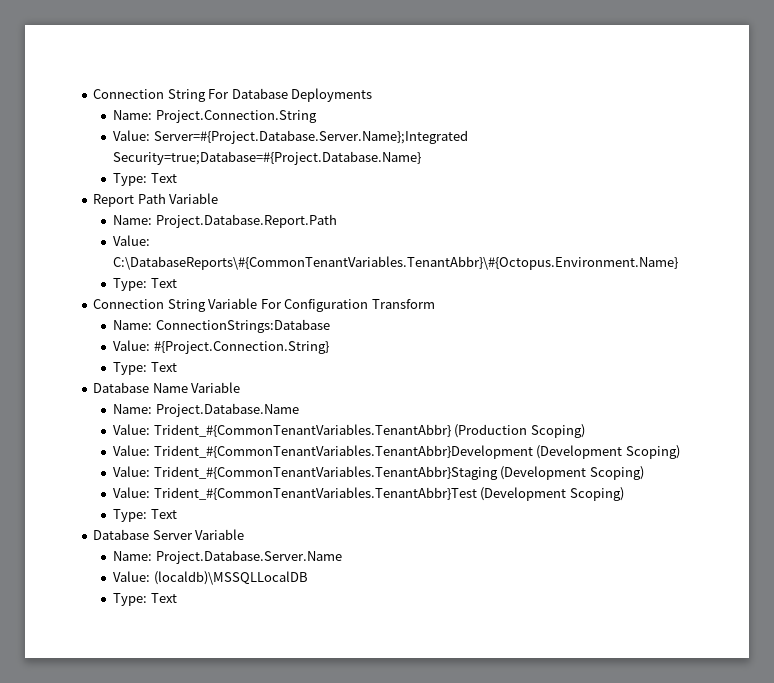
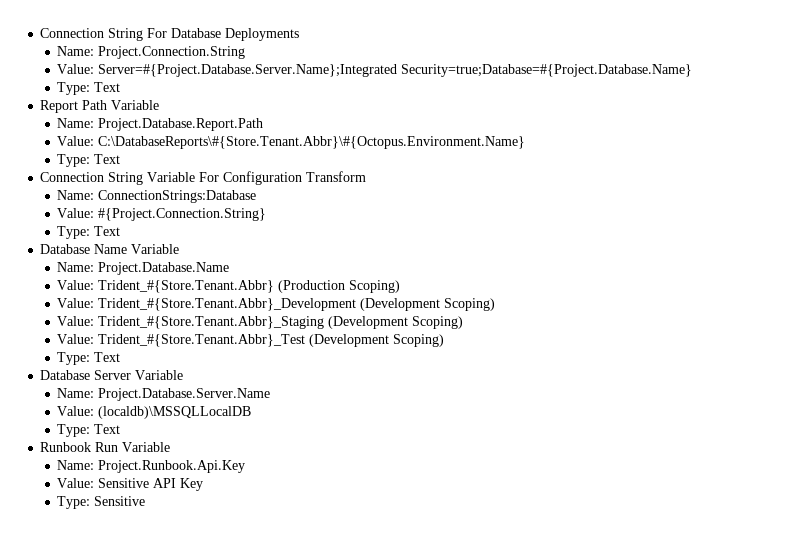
[113,256,679,270] C:\DatabaseReports\#{CommonTenantVariables.TenantAbbr}\#{Octopus.Environment.Name} -> [98,136,526,149] C:\DatabaseReports\#{Store.Tenant.Abbr}\#{Octopus.Environment.Name}
[153,424,451,437] Trident_#{CommonTenantVariables.TenantAbbr} -> [98,280,275,293] Trident_#{Store.Tenant.Abbr}
[153,445,680,459] [113,466,644,480] [113,487,477,500] Trident_#{CommonTenantVariables.TenantAbbr}Development (Development Scoping) // Value: Trident_#{CommonTenantVariables.TenantAbbr}Staging (Development Scoping) // Value: Trident_#{CommonTenantVariables.TenantAbbr}Test -> [98,298,496,311] [57,316,464,329] [57,334,306,347] Trident_#{Store.Tenant.Abbr}_Development (Development Scoping) // Value: Trident_#{Store.Tenant.Abbr}_Staging (Development Scoping) // Value: Trident_#{Store.Tenant.Abbr}_Test
(177, 598) none -> [40,442,171,452] [57,460,246,473] [57,478,204,491] [57,496,146,509] // Runbook Run Variable // Name: Project.Runbook.Api.Key // Value: Sensitive API Key // Type: Sensitive

